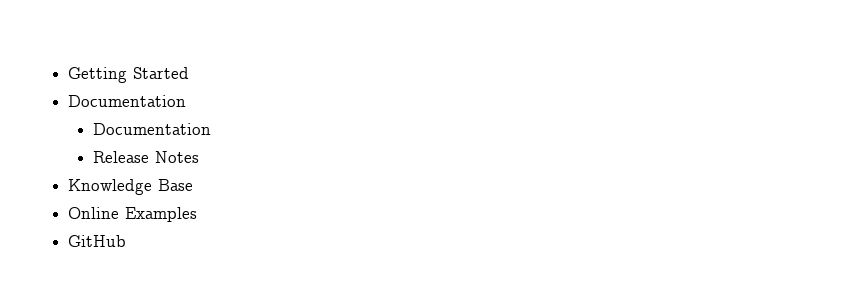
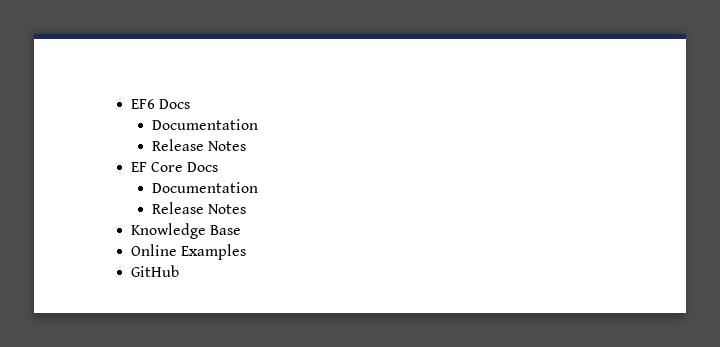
[68,67,190,83] [68,95,187,107] Getting Started // Documentation -> [131,99,191,109] [151,119,258,130] [151,139,246,151] [131,162,219,172] EF6 Docs // Documentation // Release Notes // EF Core Docs

